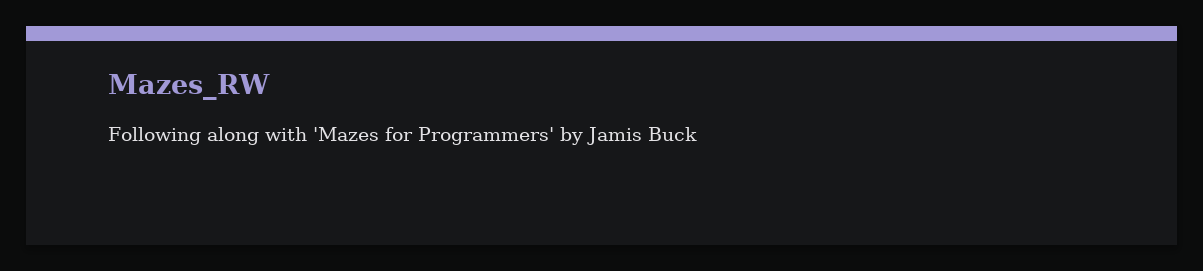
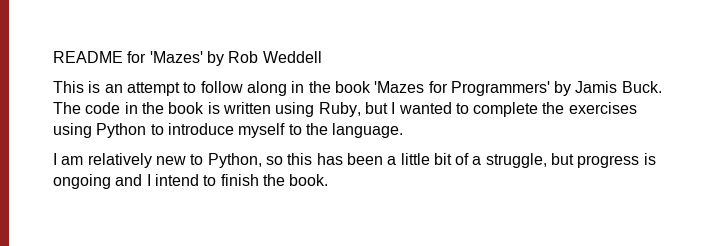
[108,74,270,100] [108,127,307,145] Mazes_RW // Following along with -> [53,51,322,66] [53,81,371,96] README for 'Mazes' by Rob Weddell // This is an attempt to follow along in the book
[647,127,697,141] Buck -> [621,81,662,93] [53,102,637,117] [53,123,404,138] [53,153,656,168] [53,174,329,189] Buck. The code in the book is written using Ruby, but I wanted to complete the exercises using Python to introduce myself to the language. // I am relatively new to Python, so this has been a little bit of a struggle, but progress is ongoing and I intend to finish the book.

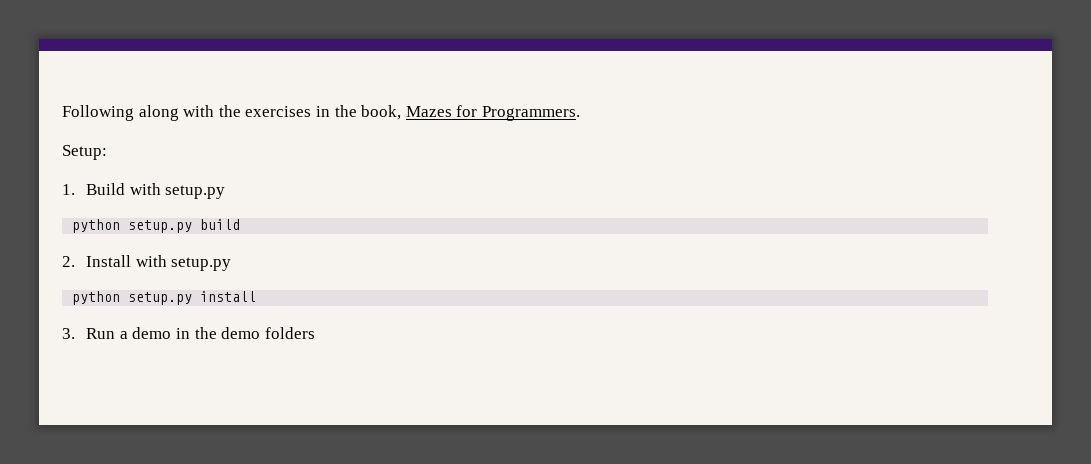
[53,51,322,66] [53,81,662,96] [53,102,637,117] [53,123,404,138] [53,153,656,168] [53,174,329,189] README for 'Mazes' by Rob Weddell // This is an attempt to follow along in the book 'Mazes for Programmers' by Jamis Buck. The code in the book is written using Ruby, but I wanted to complete the exercises using Python to introduce myself to the language. // I am relatively new to Python, so this has been a little bit of a struggle, but progress is ongoing and I intend to finish the book. -> [62,105,580,121] [62,145,107,160] [62,183,226,199] [72,219,241,233] [62,255,232,271] [72,291,257,305] [62,327,315,339] Following along with the exercises in the book, Mazes for Programmers. // Setup: // 1. Build with setup.py // python setup.py build // 2. Install with setup.py // python setup.py install // 3. Run a demo in the demo folders

